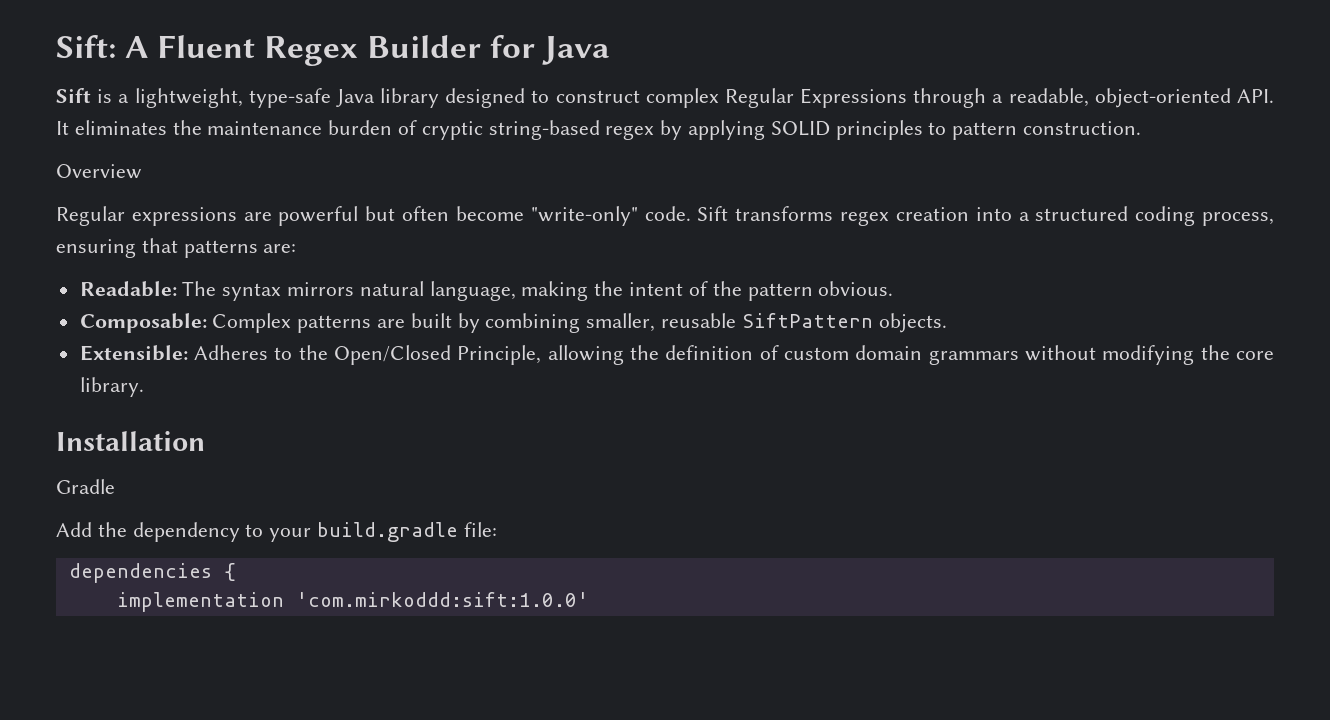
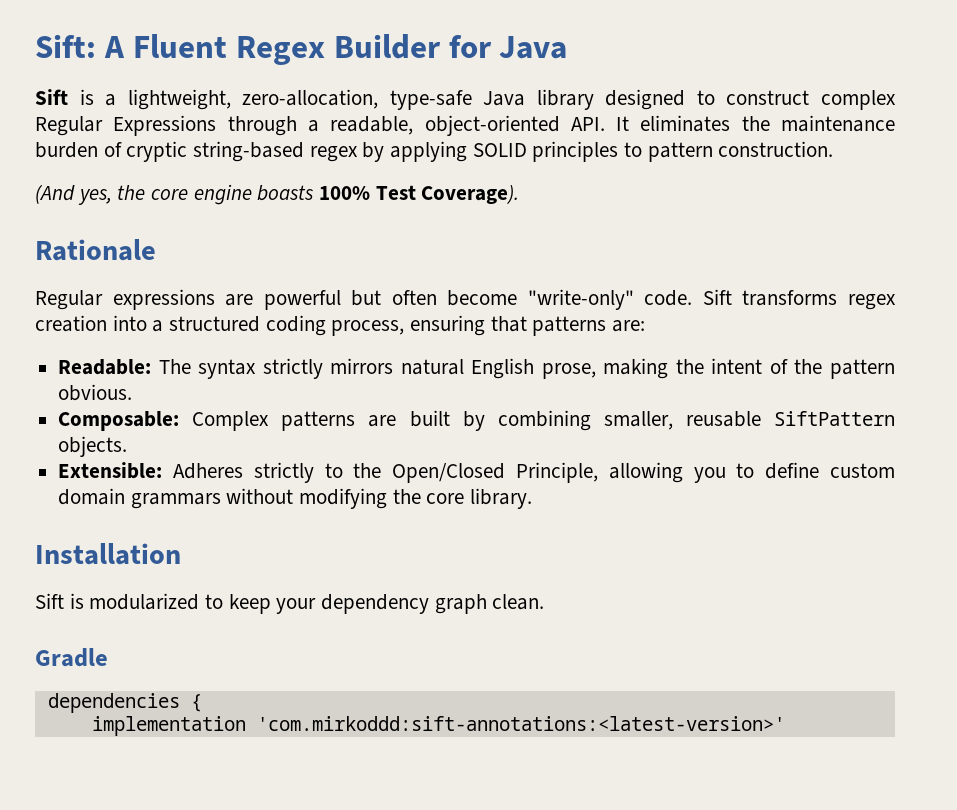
(243, 98) none -> [242,89,379,109] zero-allocation,
[56,164,142,179] Overview -> [35,184,520,205] [35,239,156,261] (And yes, the core engine boasts 100% Test Coverage). // Rationale
(282, 292) none -> [262,358,323,379] strictly
[429,281,516,301] language, -> [471,358,596,379] English prose,
(268, 352) none -> [253,462,314,483] strictly
[629,345,779,360] the definition of -> [693,462,820,483] you to define
[56,479,115,494] [56,522,497,542] Gradle // Add the dependency to your build.gradle file: -> [35,593,545,614] [35,648,108,667] Sift is modularized to keep your dependency graph clean. // Gradle
[295,592,589,607] 'com.mirkoddd:sift:1.0.0' -> [256,716,785,731] 'com.mirkoddd:sift-annotations:<latest-version>'

